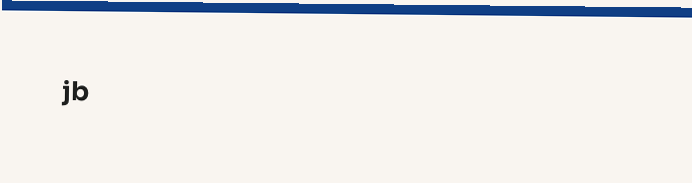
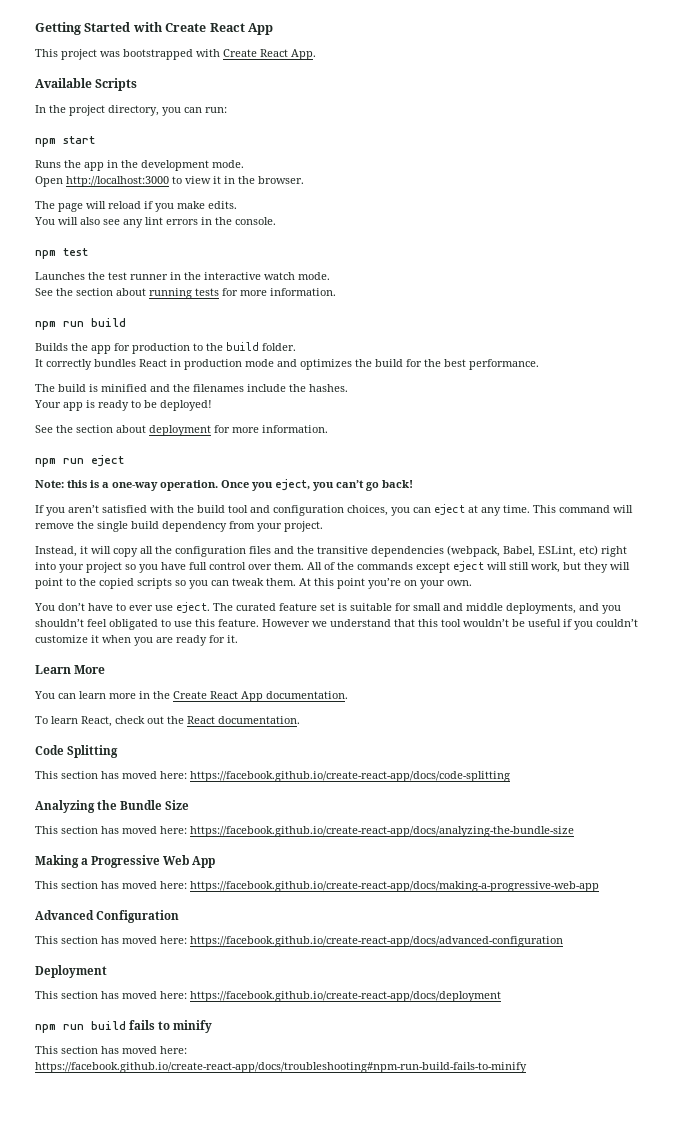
[61,79,90,107] jb -> [35,22,273,35] [35,49,316,60] [35,78,138,91] [35,105,227,116] [35,136,95,147] [35,160,244,171] [35,176,304,187] [35,201,237,212] [34,217,276,228] [35,248,88,259] [35,272,330,280] [35,288,336,299] [35,318,126,330] [35,342,296,354] [35,359,539,370] [35,384,348,392] [34,400,212,411] [35,425,328,436] [35,455,124,467] [35,479,413,491] [35,504,633,516] [35,521,323,532] [35,545,627,557] [35,561,630,573] [35,578,472,589] [34,602,621,614] [35,619,638,630] [35,635,238,646] [35,665,106,674] [34,691,348,702] [35,716,300,727] [35,745,119,758] [35,771,510,782] [35,800,190,813] [35,826,574,837] [35,855,216,868] [35,881,599,892] [35,910,180,923] [35,936,563,947] [35,965,107,978] [35,991,501,1002] [35,1020,213,1033] [35,1046,187,1054] [35,1062,527,1073] Getting Started with Create React App // This project was bootstrapped with Create React App. // Available Scripts // In the project directory, you can run: // npm start // Runs the app in the development mode. // Open http://localhost:3000 to view it in the browser. // The page will reload if you make edits. // You will also see any lint errors in the console. // npm test // Launches the test runner in the interactive watch mode. // See the section about running tests for more information. // npm run build // Builds the app for production to the build folder. // It correctly bundles React in production mode and optimizes the build for the best performance. // The build is minified and the filenames include the hashes. // Your app is ready to be deployed! // See the section about deployment for more information. // npm run eject // Note: this is a one-way operation. Once you eject, you can’t go back! // If you aren’t satisfied with the build tool and configuration choices, you can eject at any time. This command will remove the single build dependency from your project. // Instead, it will copy all the configuration files and the transitive dependencies (webpack, Babel, ESLint, etc) right into your project so you have full control over them. All of the commands except eject will still work, but they will point to the copied scripts so you can tweak them. At this point you’re on your own. // You don’t have to ever use eject. The curated feature set is suitable for small and middle deployments, and you shouldn’t feel obligated to use this feature. However we understand that this tool wouldn’t be useful if you couldn’t customize it when you are ready for it. // Learn More // You can learn more in the Create React App documentation. // To learn React, check out the React documentation. // Code Splitting // This section has moved here: https://facebook.github.io/create-react-app/docs/code-splitting // Analyzing the Bundle Size // This section has moved here: https://facebook.github.io/create-react-app/docs/analyzing-the-bundle-size // Making a Progressive Web App // This section has moved here: https://facebook.github.io/create-react-app/docs/making-a-progressive-web-app // Advanced Configuration // This section has moved here: https://facebook.github.io/create-react-app/docs/advanced-configuration // Deployment // This section has moved here: https://facebook.github.io/create-react-app/docs/deployment // npm run build fails to minify // This section has moved here: https://facebook.github.io/create-react-app/docs/troubleshooting#npm-run-build-fails-to-minify

